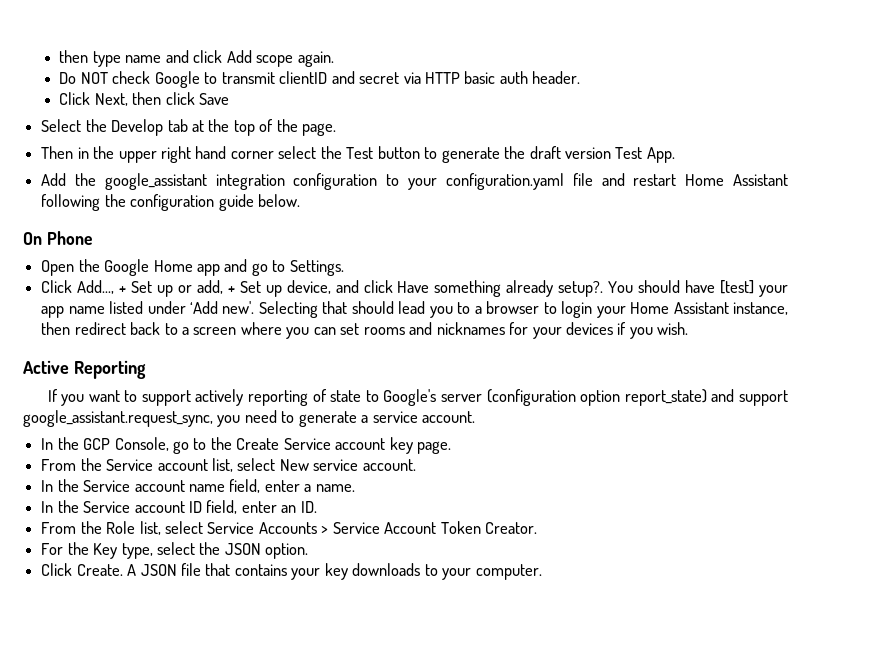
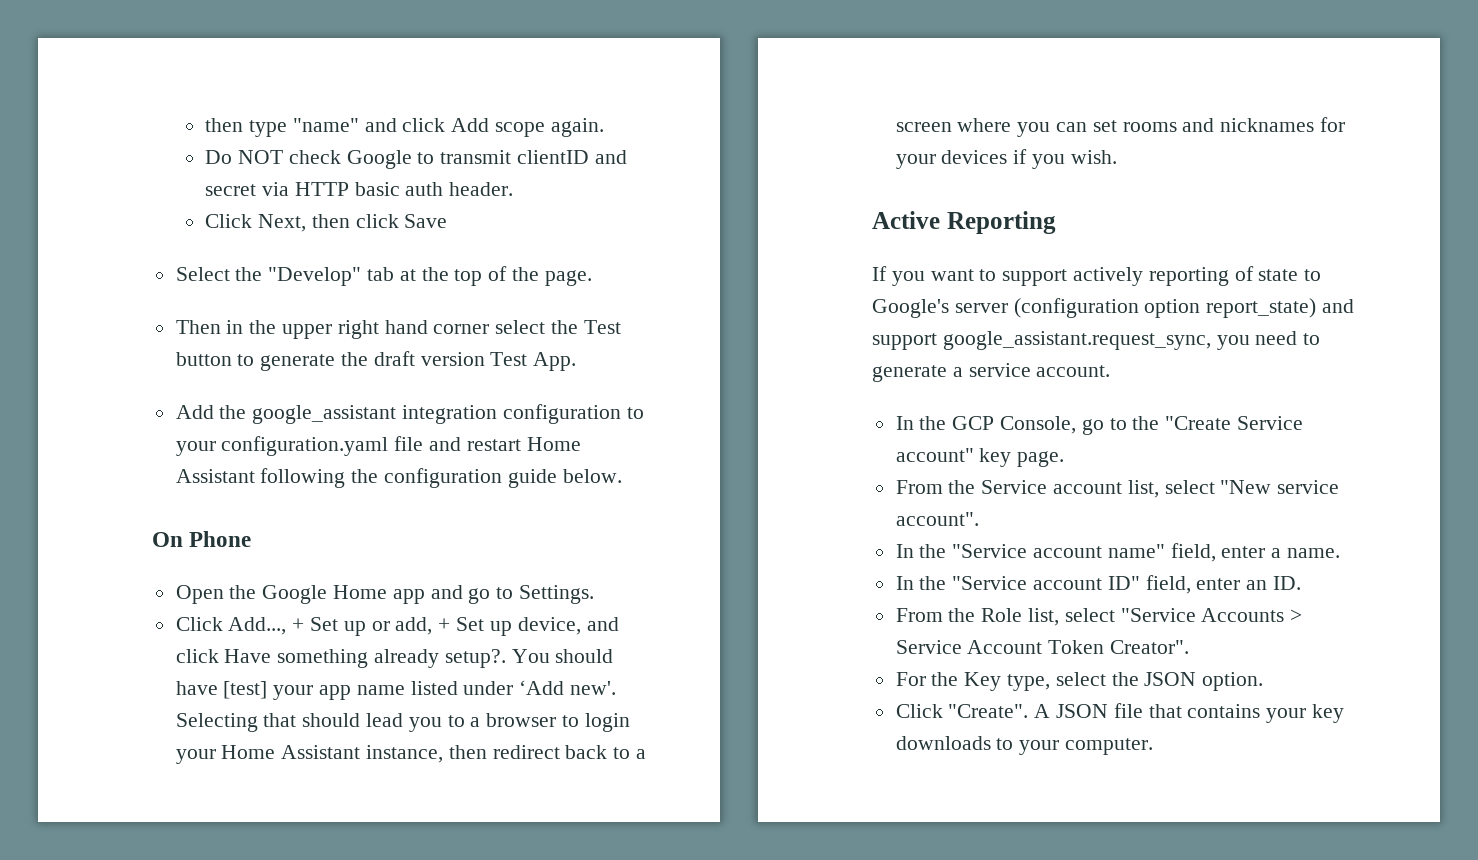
[125,55,162,63] name -> [292,118,359,132] "name"
[111,119,164,136] Develop -> [268,267,362,286] "Develop"
[236,438,386,450] Create Service account -> [1165,416,1304,430] [895,448,974,462] "Create Service account"
[279,459,416,471] [41,479,225,492] New service account. // In the Service account name -> [1220,480,1340,494] [895,512,979,526] [895,544,1165,558] "New service account". // In the "Service account name"
[83,501,202,513] Service account ID -> [952,576,1140,590] "Service account ID"
[207,522,255,534] Service -> [1120,608,1196,622] "Service
[485,522,538,534] Creator. -> [1110,640,1190,654] Creator".
[76,564,123,576] Create. -> [948,704,1029,718] "Create".

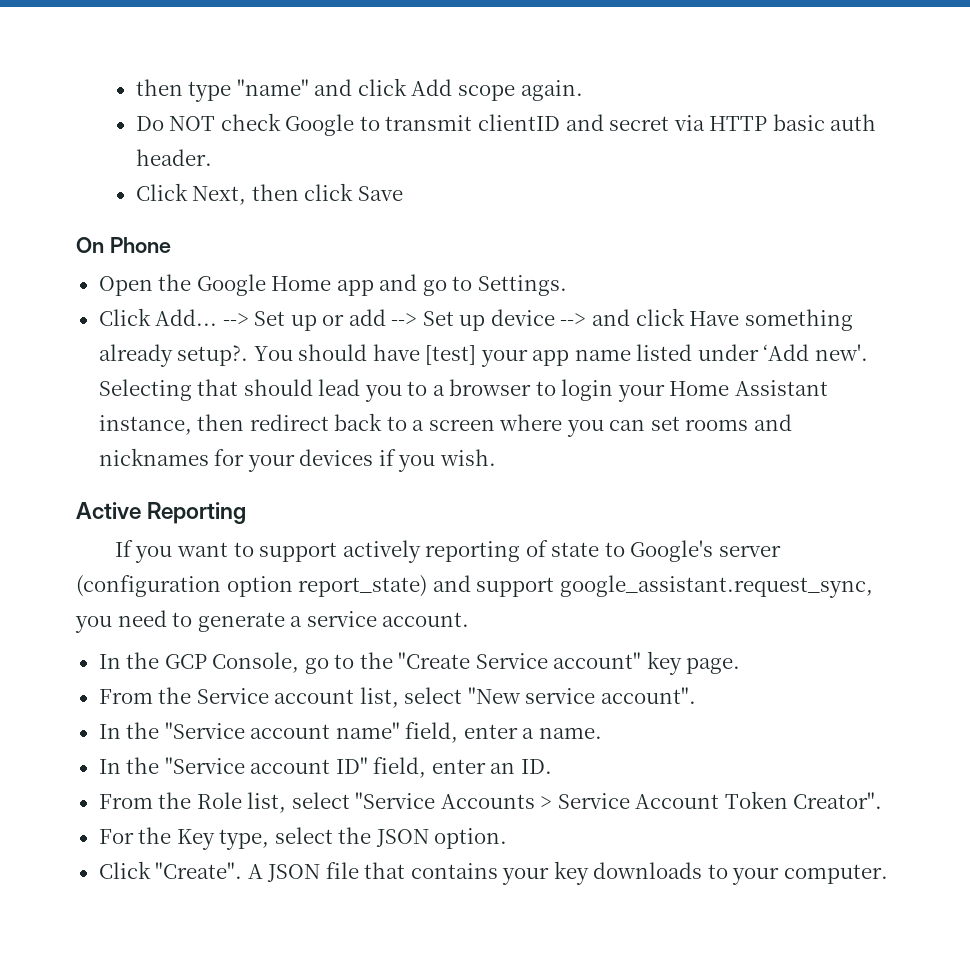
[175,266,592,286] [175,320,621,339] [175,351,577,371] [175,404,644,424] [175,436,581,456] [175,468,622,488] // Select the "Develop" tab at the top of the page. // Then in the upper right hand corner select the Test button to generate the draft version Test App. // Add the google_assistant integration configuration to your configuration.yaml file and restart Home Assistant following the configuration guide below. -> (403, 193) none
[228,617,305,635] Add..., + -> [155,309,249,326] Add... -->
[395,617,581,636] add, + Set up device, -> [348,309,587,331] add --> Set up device -->

